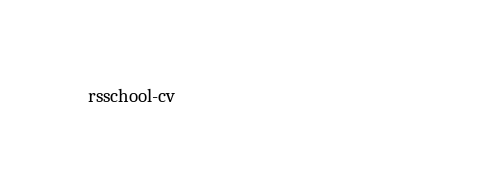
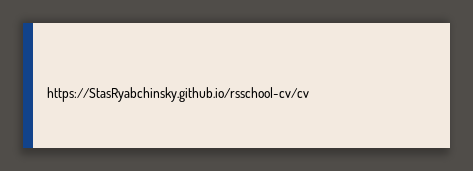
[88,88,176,102] rsschool-cv -> [47,87,309,102] https://StasRyabchinsky.github.io/rsschool-cv/cv

